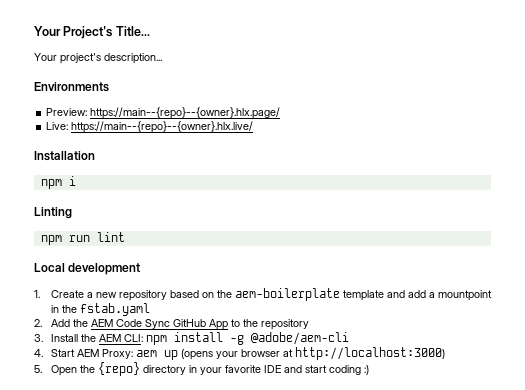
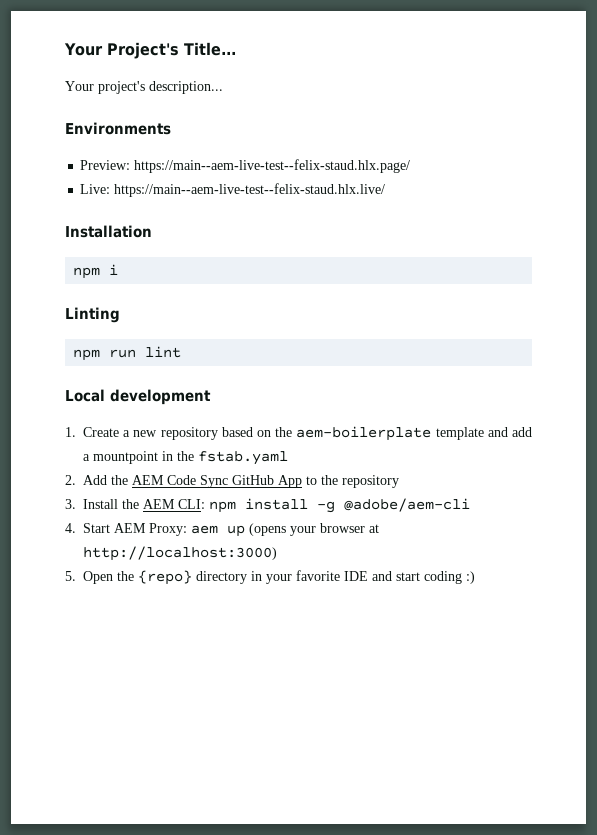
[90,107,281,119] https://main--{repo}--{owner}.hlx.page/ -> [134,159,411,173] https://main--aem-live-test--felix-staud.hlx.page/
[71,121,254,133] https://main--{repo}--{owner}.hlx.live/ -> [114,183,386,197] https://main--aem-live-test--felix-staud.hlx.live/

